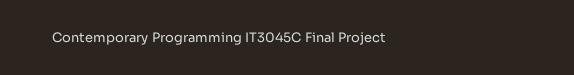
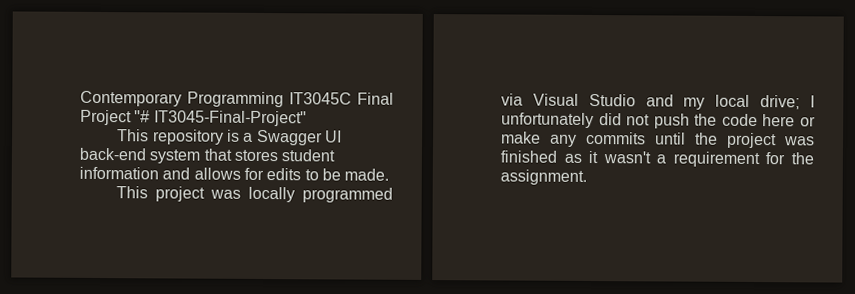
(387, 38) none -> [134,110,307,127] [117,129,342,146] [79,147,336,164] [79,166,390,181] [116,186,393,203] [501,93,815,110] [501,112,816,129] [501,131,815,149] [500,150,814,168] [500,169,587,185] "# IT3045-Final-Project" // This repository is a Swagger UI back-end system that stores student information and allows for edits to be made. // This project was locally programmed via Visual Studio and my local drive; I unfortunately did not push the code here or make any commits until the project was finished as it wasn't a requirement for the assignment.

